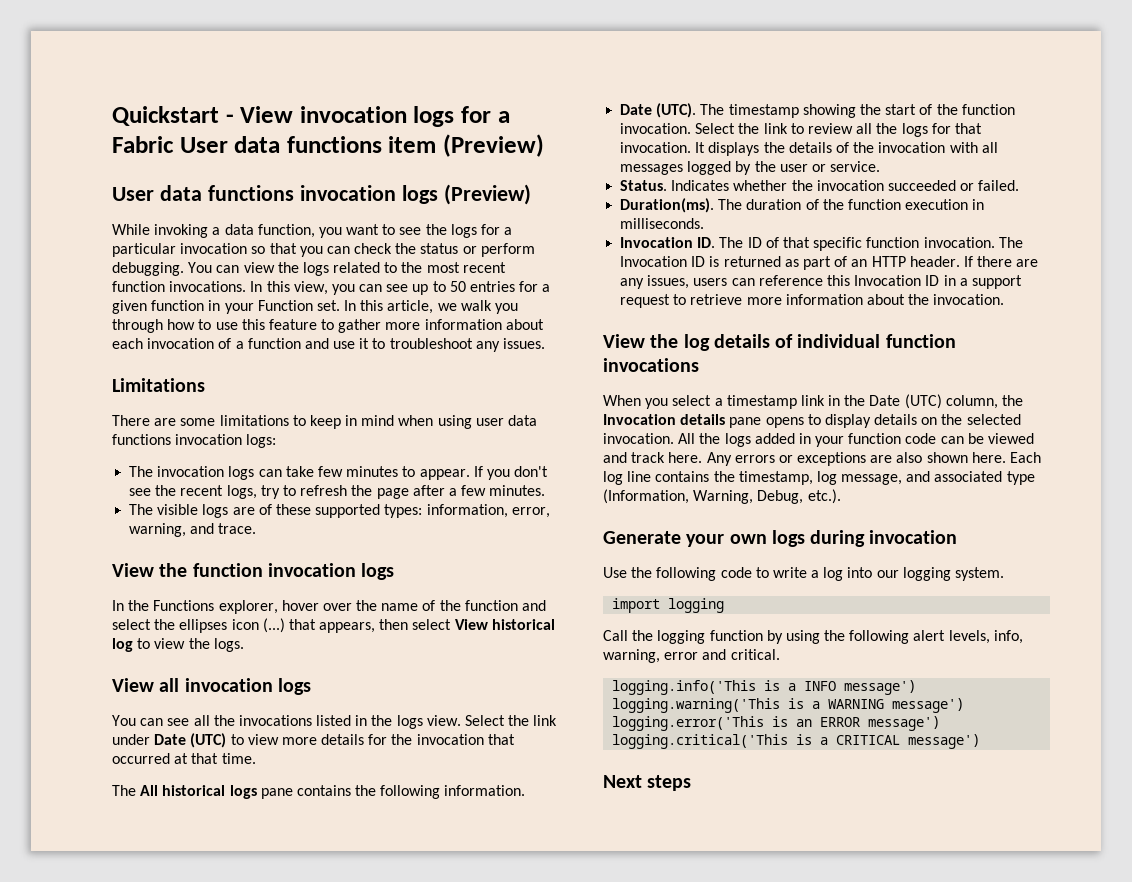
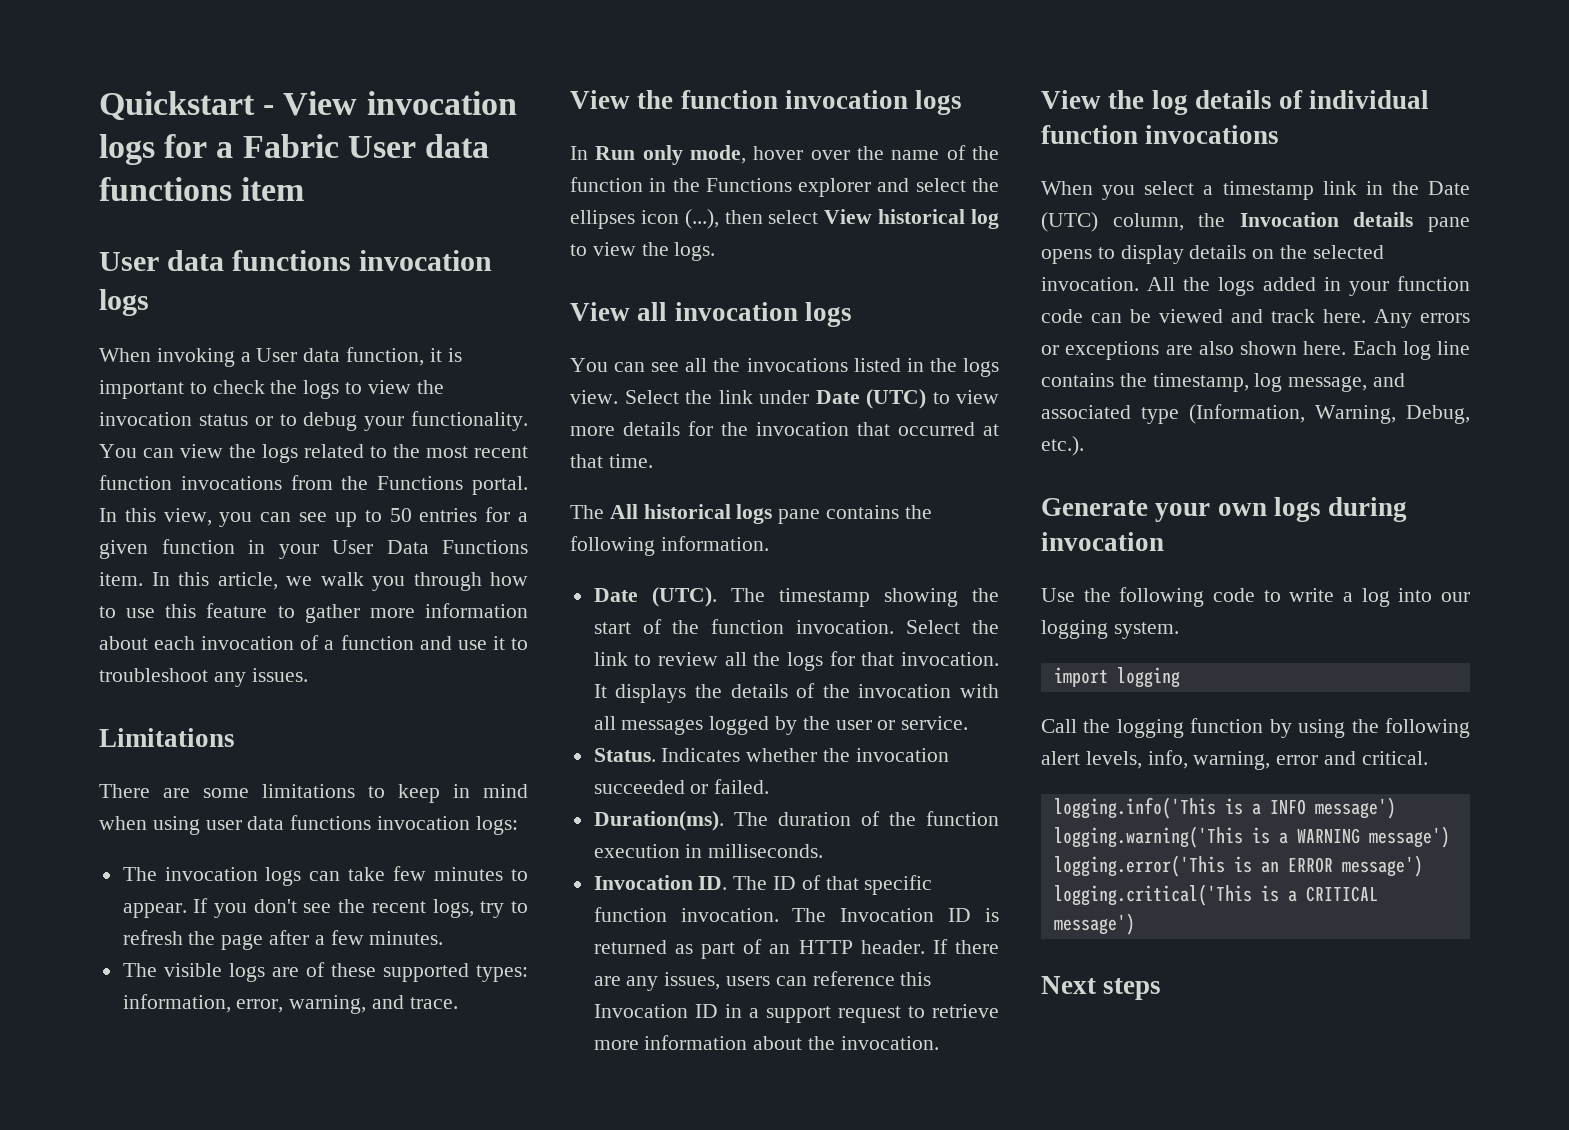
[443,134,545,157] (Preview) -> (305, 189) none
[443,184,531,205] [112,224,150,235] (Preview) // While -> [99,348,151,362] // When
(221, 231) none -> [256,348,298,362] User
[318,224,513,238] [112,243,535,257] [112,262,184,276] you want to see the logs for a particular invocation so that you can check the status or perform debugging. -> [429,348,462,362] [99,380,444,399] [99,411,528,431] it is important to check the logs to view the invocation status or to debug your functionality.
[169,281,247,292] invocations. -> [180,475,528,495] invocations from the Functions portal.
[257,300,340,311] Function set. -> [332,540,528,554] [99,572,143,586] User Data Functions item.
[128,600,278,614] the Functions explorer, -> [595,145,746,165] Run only mode,
(518, 605) none -> [649,178,872,197] in the Functions explorer
[262,618,376,633] (...) that appears, -> [684,209,719,229] (...),

